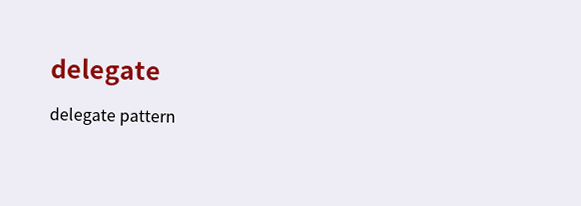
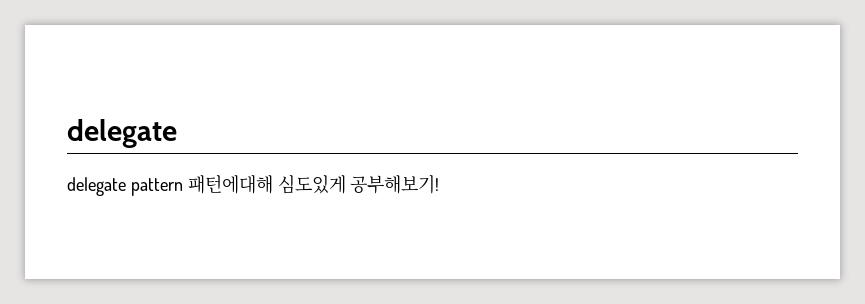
(177, 118) none -> [187,175,440,194] 패턴에대해 심도있게 공부해보기!

